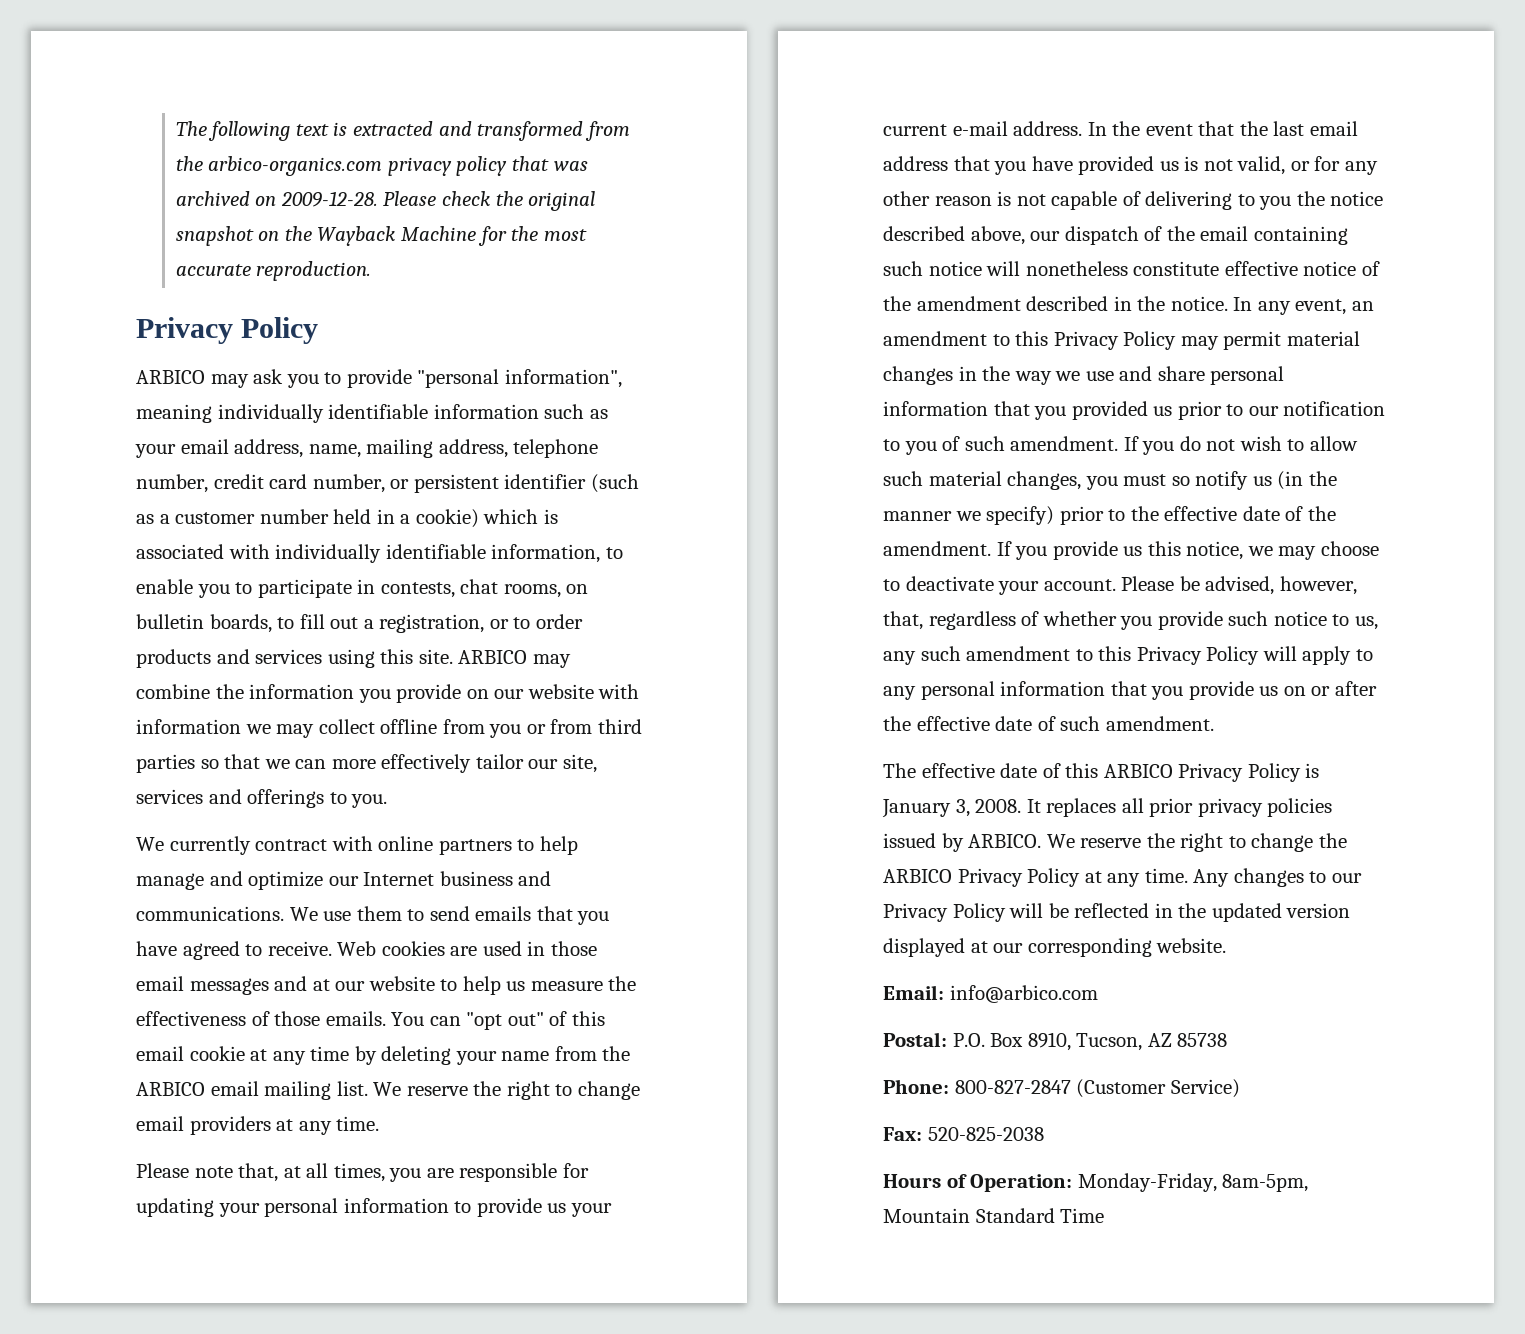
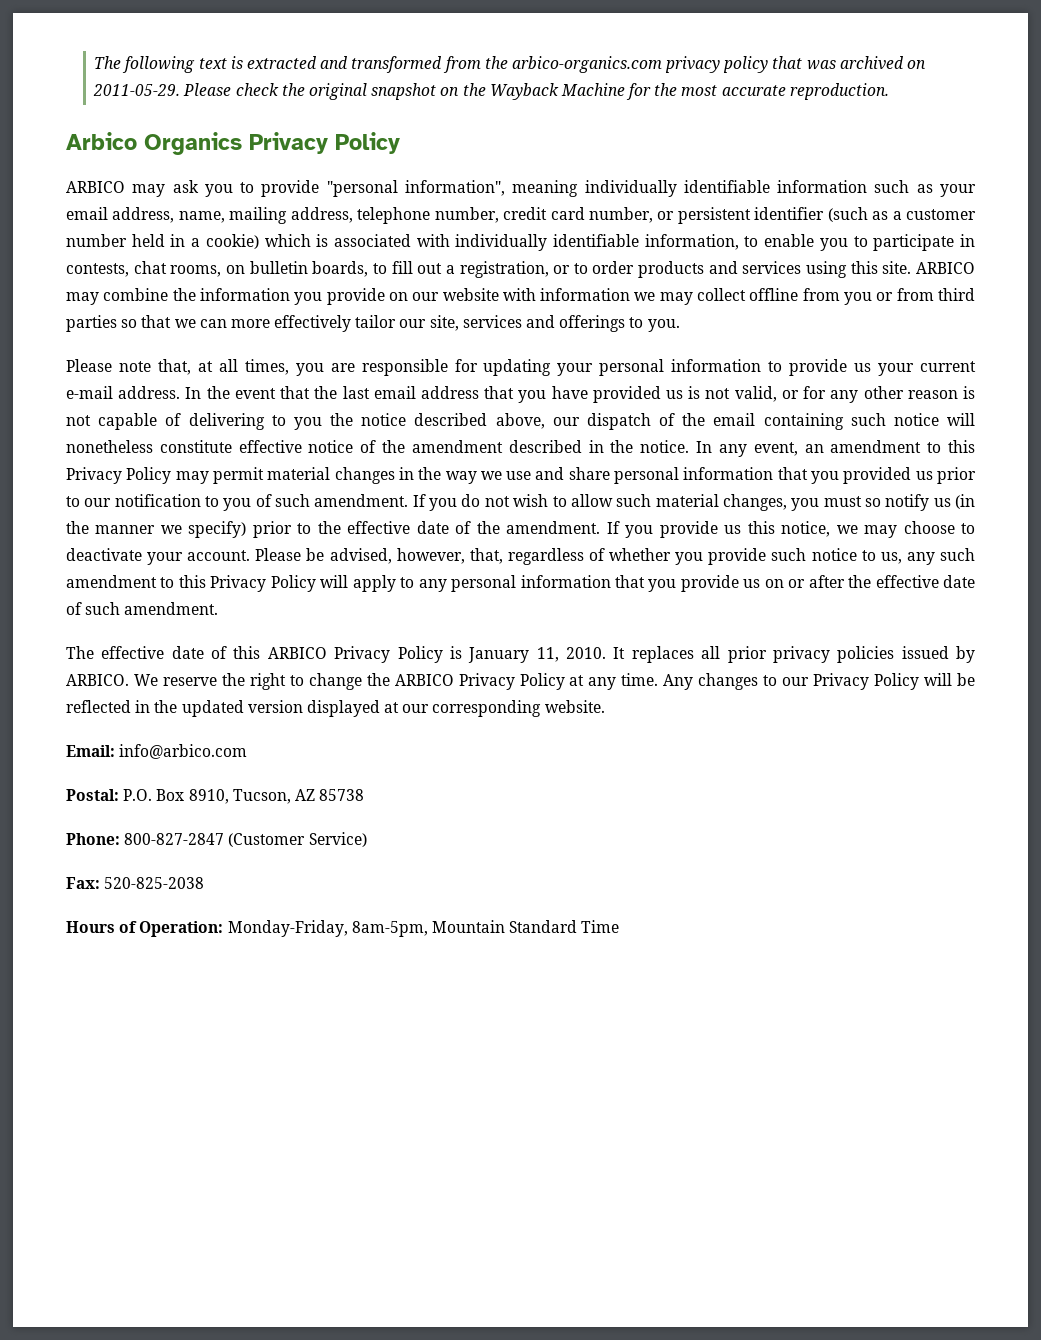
[280,191,378,207] 2009-12-28. -> [93,84,181,96] 2011-05-29.
(372, 271) none -> [66,132,242,155] Arbico Organics
[136,836,578,855] [136,871,552,890] [136,906,610,925] [136,941,597,960] [136,976,637,995] [136,1011,605,1030] [136,1046,631,1065] [136,1081,640,1100] [136,1116,380,1135] // We currently contract with online partners to help manage and optimize our Internet business and communications. We use them to send emails that you have agreed to receive. Web cookies are used in those email messages and at our website to help us measure the effectiveness of those emails. You can "opt out" of this email cookie at any time by deleting your name from the ARBICO email mailing list. We reserve the right to change email providers at any time. -> (680, 325) none
[955,799,1022,817] 3, 2008. -> [536,647,607,662] 11, 2010.

